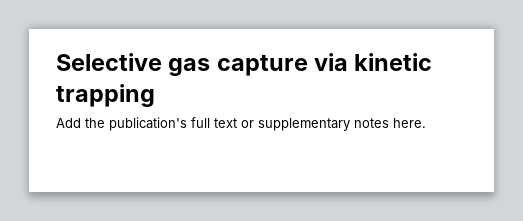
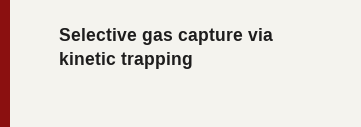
[56,117,426,131] // Add the publication's full text or supplementary notes here. -> (193, 60) none

